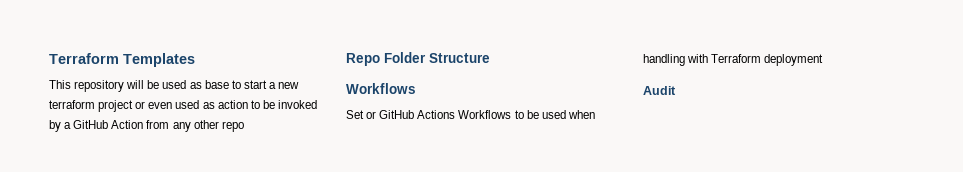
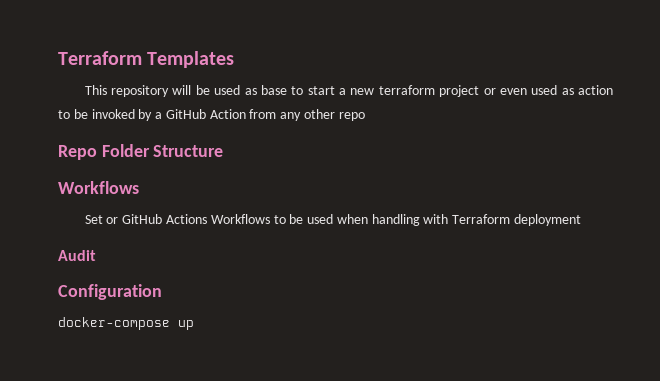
(676, 90) none -> [58,284,162,300] [58,317,194,330] // Configuration // docker-compose up

